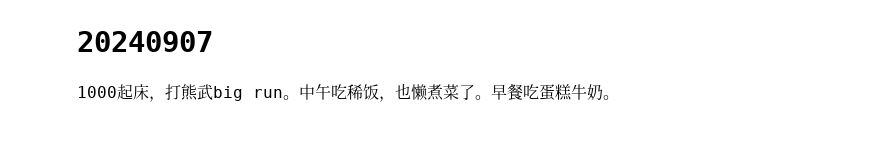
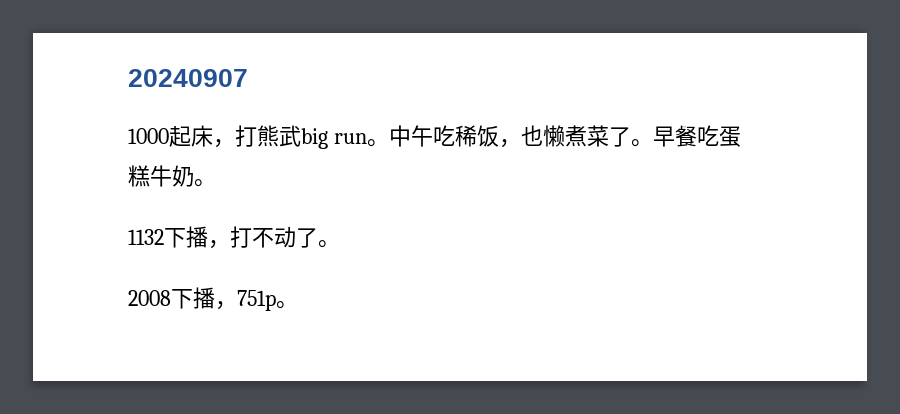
(619, 97) none -> [128,226,340,249] [128,287,298,311] // 1132下播，打不动了。 // 2008下播，751p。

